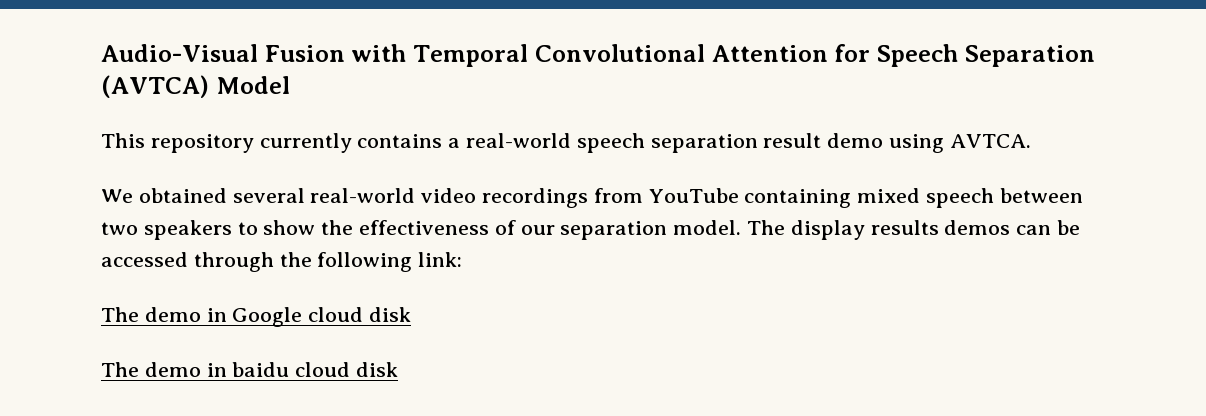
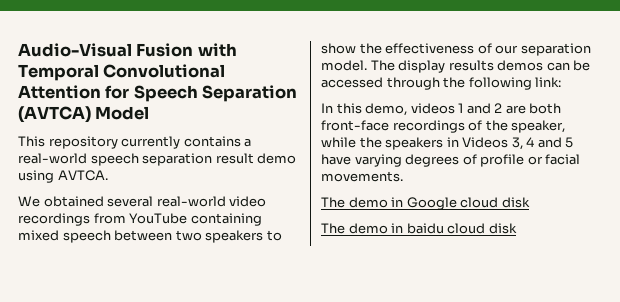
(463, 259) none -> [321,103,562,116] [321,120,566,133] [321,137,574,150] [321,154,581,167] [321,171,403,182] // In this demo, videos 1 and 2 are both front-face recordings of the speaker, while the speakers in Videos 3, 4 and 5 have varying degrees of profile or facial movements.

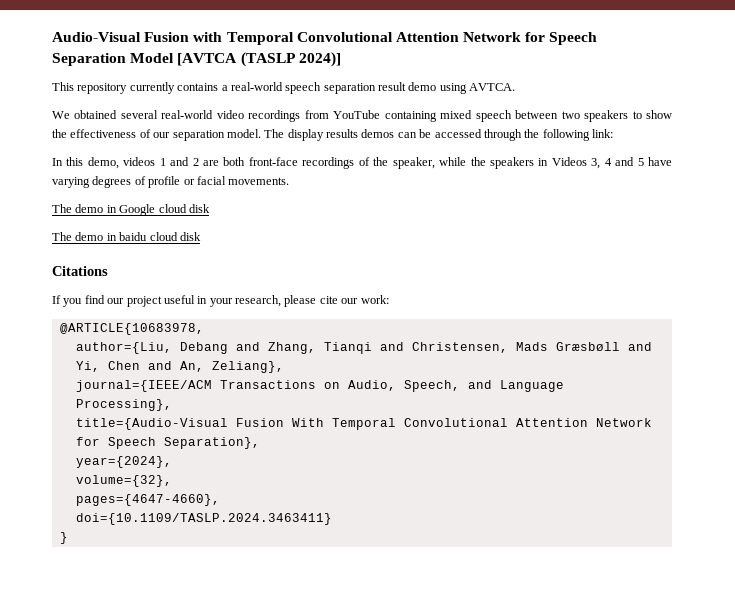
(101, 92) none -> [463,32,522,42] Network
[18,106,91,123] (AVTCA) -> (126, 59) none
(150, 113) none -> [177,52,341,67] [AVTCA (TASLP 2024)]
(517, 228) none -> [52,266,108,276] [52,295,389,307] [59,323,204,335] [75,342,652,354] [75,361,284,373] [75,380,564,392] [75,399,172,411] [75,418,652,430] [75,437,260,449] [75,456,172,468] [75,475,172,487] [75,494,220,506] [75,513,332,525] [59,532,68,544] // Citations // If you find our project useful in your research, please cite our work: // @ARTICLE{10683978, // author={Liu, Debang and Zhang, Tianqi and Christensen, Mads Græsbøll and Yi, Chen and An, Zeliang}, // journal={IEEE/ACM Transactions on Audio, Speech, and Language Processing}, // title={Audio-Visual Fusion With Temporal Convolutional Attention Network for Speech Separation}, // year={2024}, // volume={32}, // pages={4647-4660}, // doi={10.1109/TASLP.2024.3463411} // }

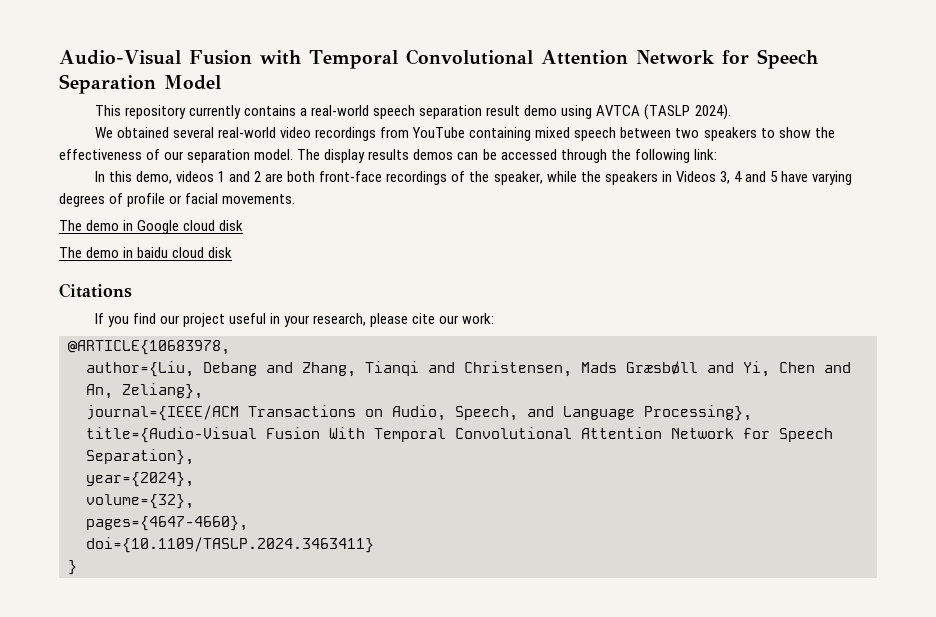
[177,52,341,67] [AVTCA (TASLP 2024)] -> (221, 82) none
[469,83,516,91] AVTCA. -> [596,104,731,120] AVTCA (TASLP 2024).

